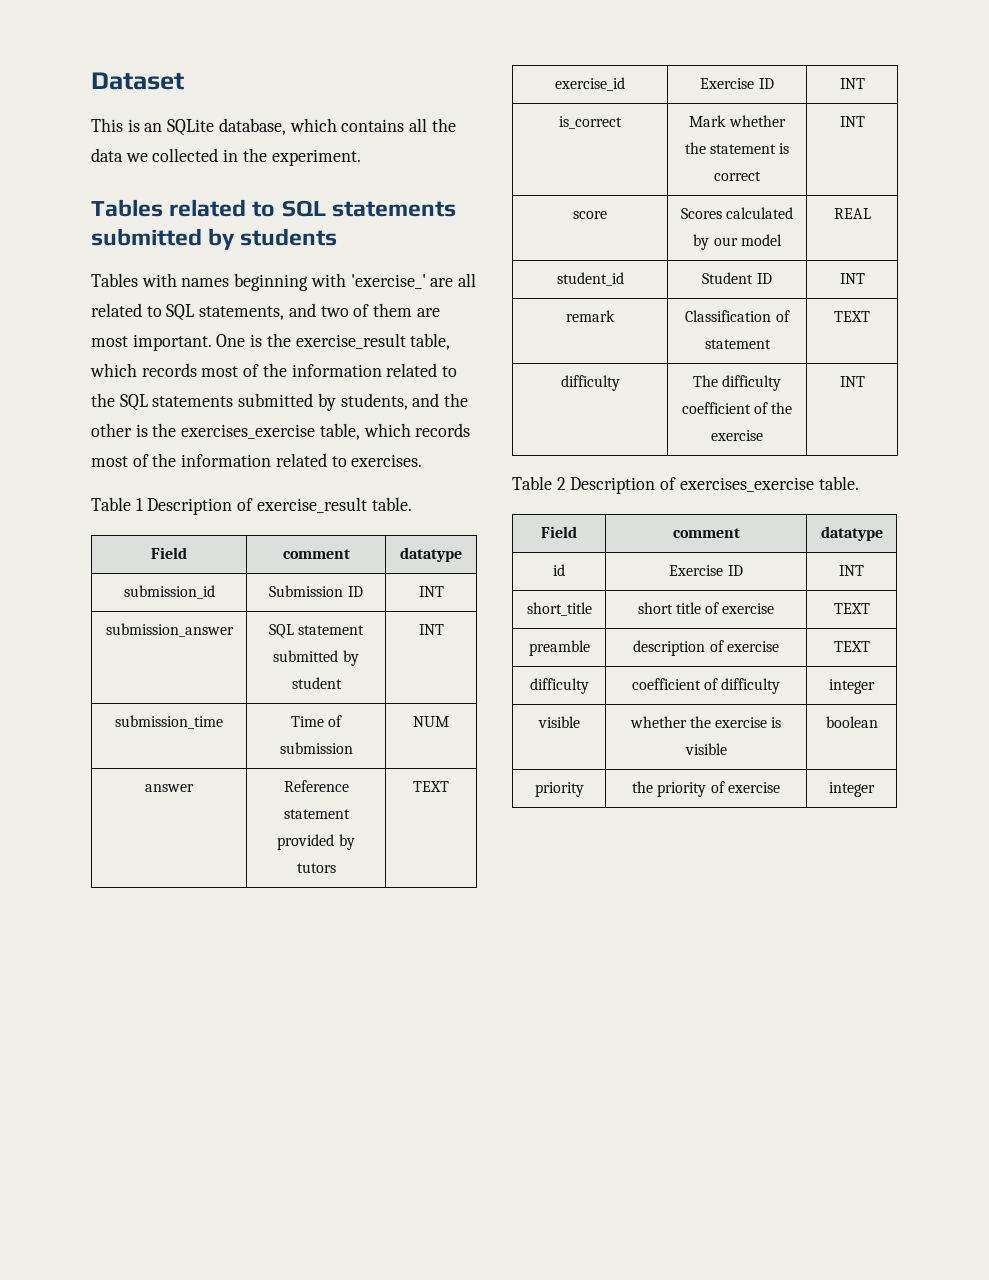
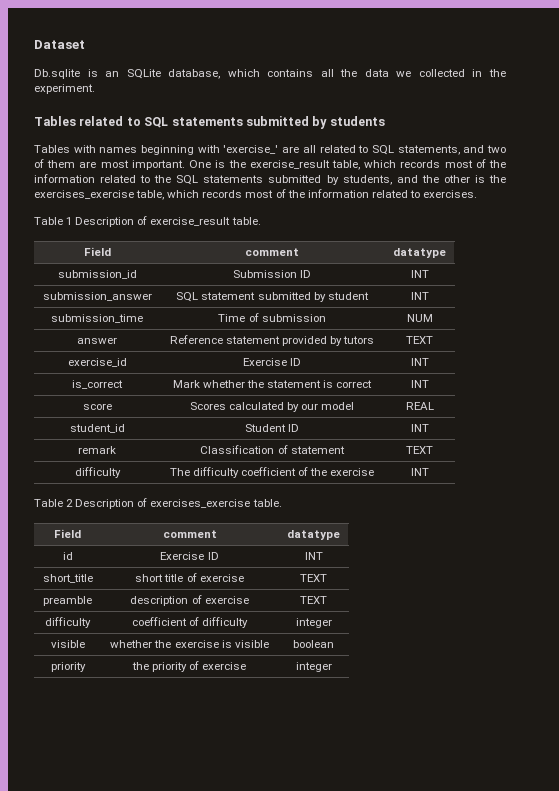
[91,118,123,132] This -> [34,69,80,79] Db.sqlite

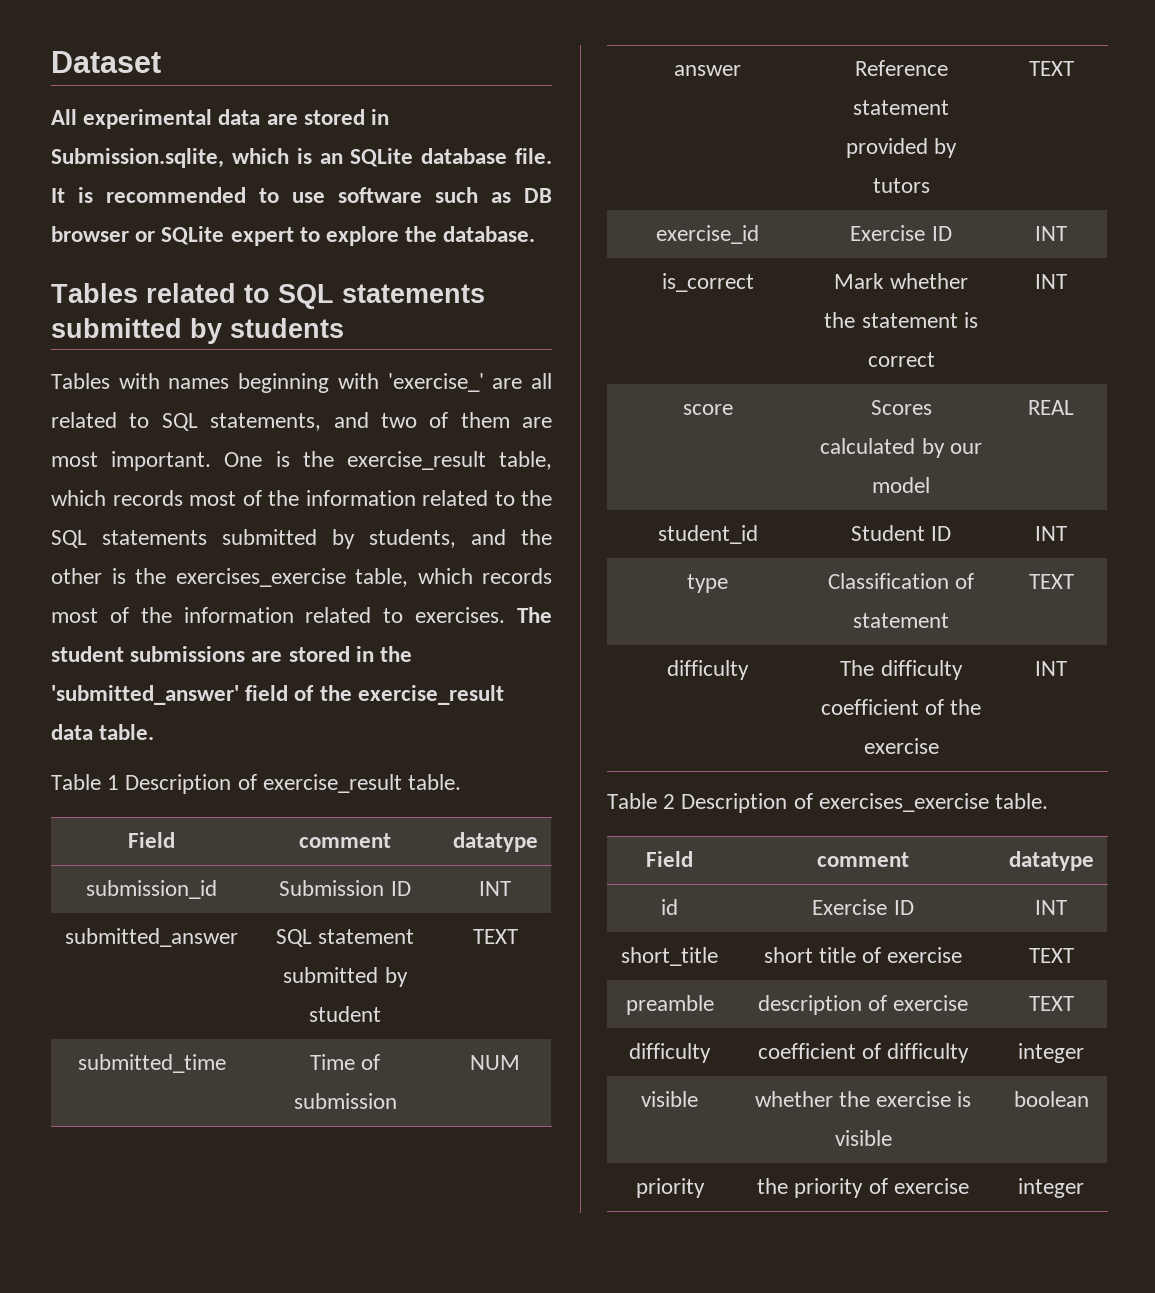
[34,69,507,79] [34,84,95,94] Db.sqlite is an SQLite database, which contains all the data we collected in the experiment. -> [51,109,390,129] [51,148,552,168] [51,187,552,203] [51,226,536,246] All experimental data are stored in Submission.sqlite, which is an SQLite database file. It is recommended to use software such as DB browser or SQLite expert to explore the database.
(478, 194) none -> [517,607,552,623] [51,646,413,662] [51,685,504,705] [51,724,155,740] The student submissions are stored in the 'submitted_answer' field of the exercise_result data table.
[42,292,152,301] submission_answer -> [65,928,238,947] submitted_answer
[410,292,429,300] [51,314,143,323] INT // submission_time -> [472,929,518,944] [77,1054,226,1073] TEXT // submitted_time
[78,446,116,454] remark -> [687,574,728,593] type

